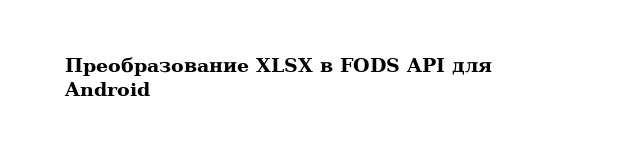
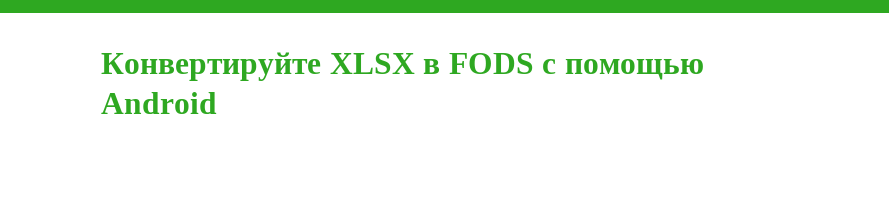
[65,57,249,76] Преобразование -> [101,52,321,81] Конвертируйте
[406,58,492,75] API для -> [542,59,704,80] с помощью

